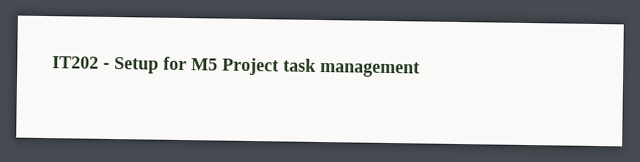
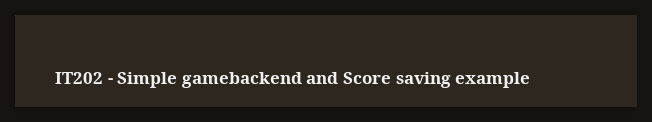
[114,56,420,78] Setup for M5 Project task management -> [117,72,531,88] Simple gamebackend and Score saving example

